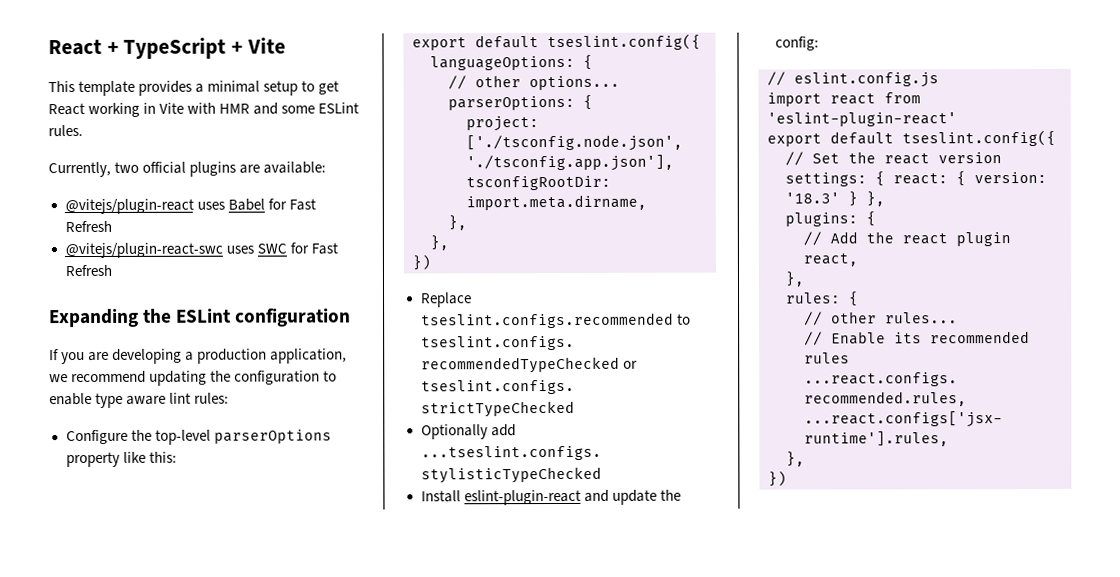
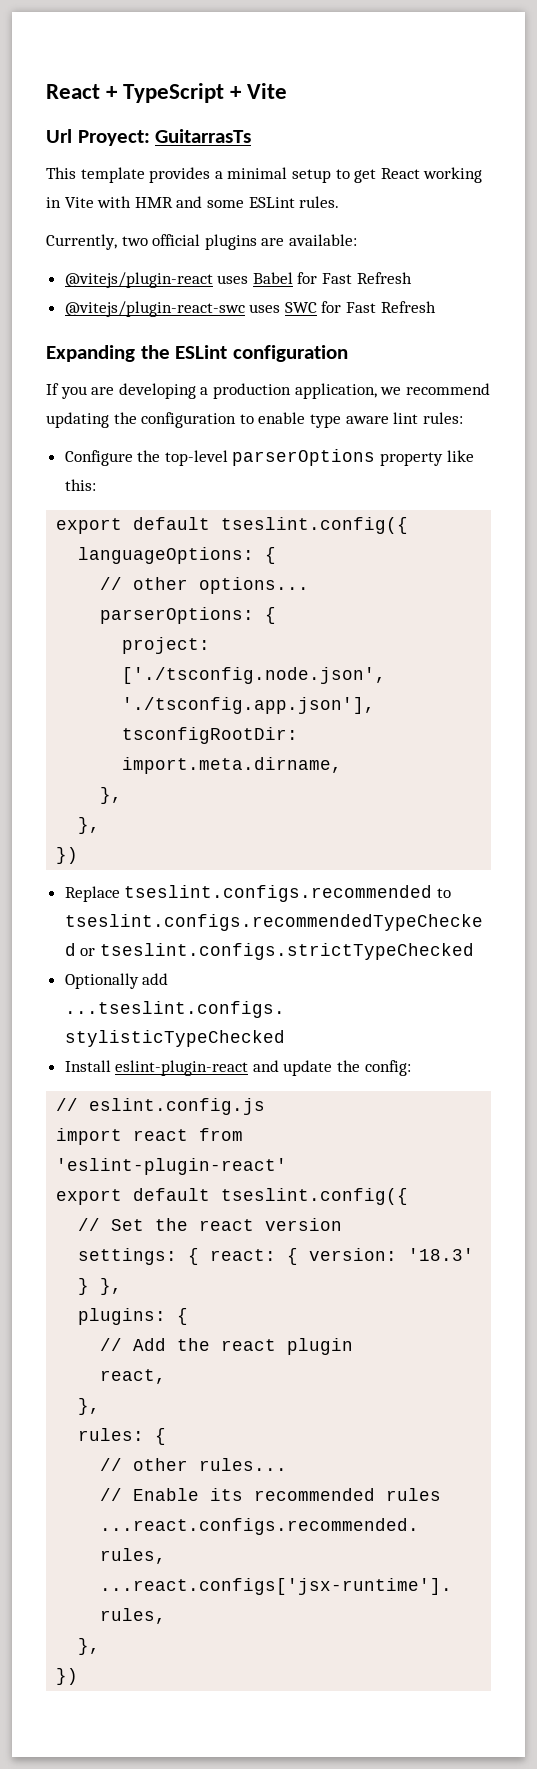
(286, 45) none -> [46,129,252,146] // Url Proyect: GuitarrasTs

